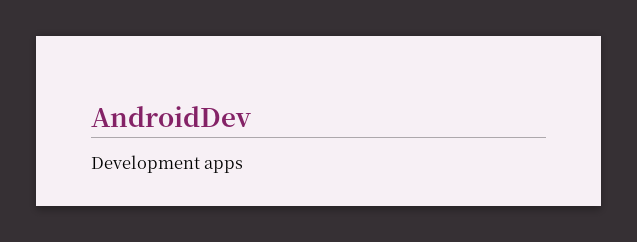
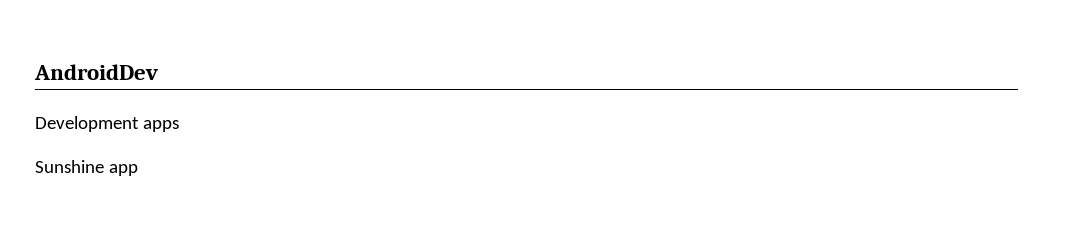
(244, 166) none -> [35,160,138,176] // Sunshine app

